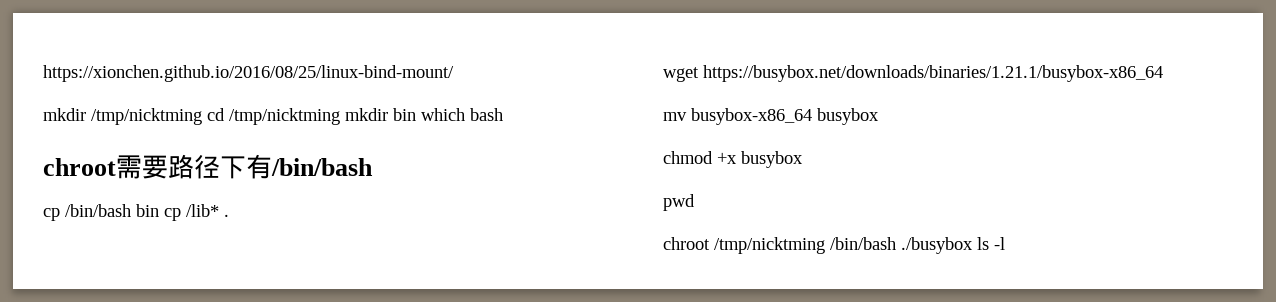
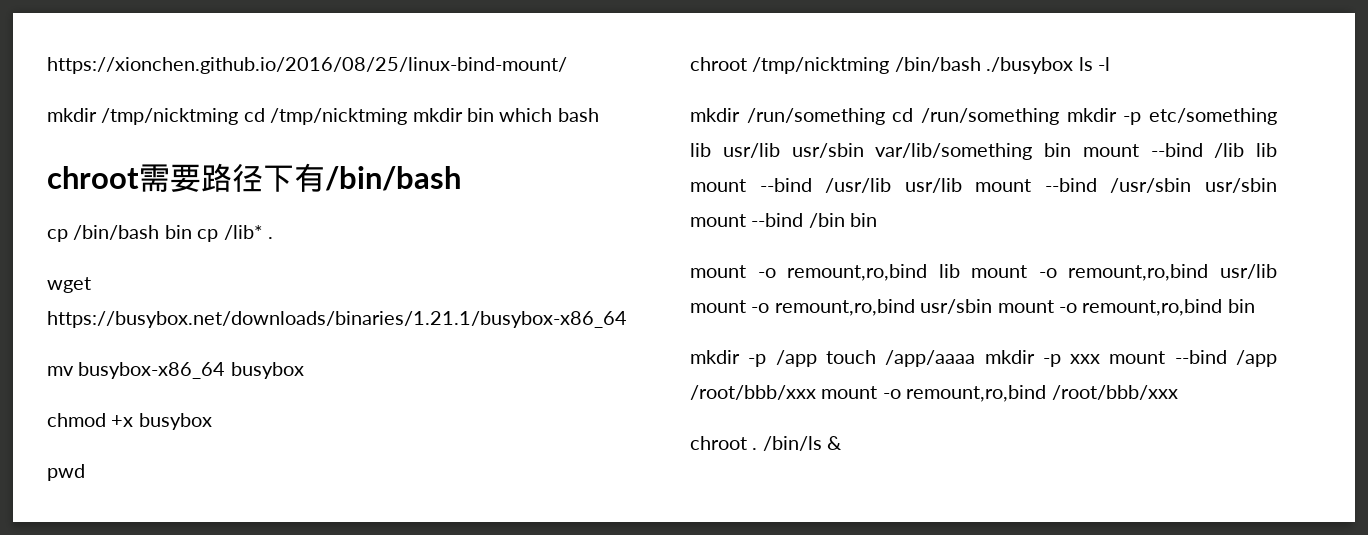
(1005, 243) none -> [690,108,1277,125] [690,143,1277,160] [690,178,1277,193] [690,213,878,228] [690,264,1277,281] [690,299,1255,316] [690,350,1277,367] [690,385,1178,402] [690,436,843,451] // mkdir /run/something cd /run/something mkdir -p etc/something lib usr/lib usr/sbin var/lib/something bin mount --bind /lib lib mount --bind /usr/lib usr/lib mount --bind /usr/sbin usr/sbin mount --bind /bin bin // mount -o remount,ro,bind lib mount -o remount,ro,bind usr/lib mount -o remount,ro,bind usr/sbin mount -o remount,ro,bind bin // mkdir -p /app touch /app/aaaa mkdir -p xxx mount --bind /app /root/bbb/xxx mount -o remount,ro,bind /root/bbb/xxx // chroot . /bin/ls &

